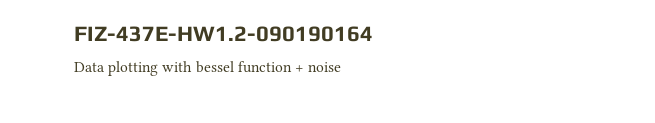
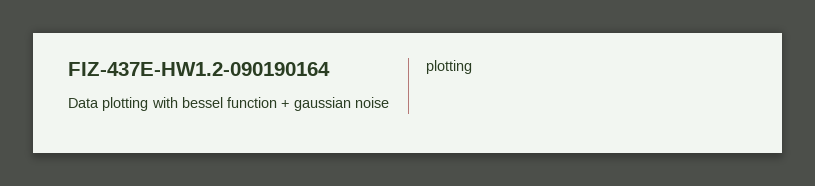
[308,62,342,72] noise -> [293,97,389,111] [426,60,472,74] gaussian noise plotting

